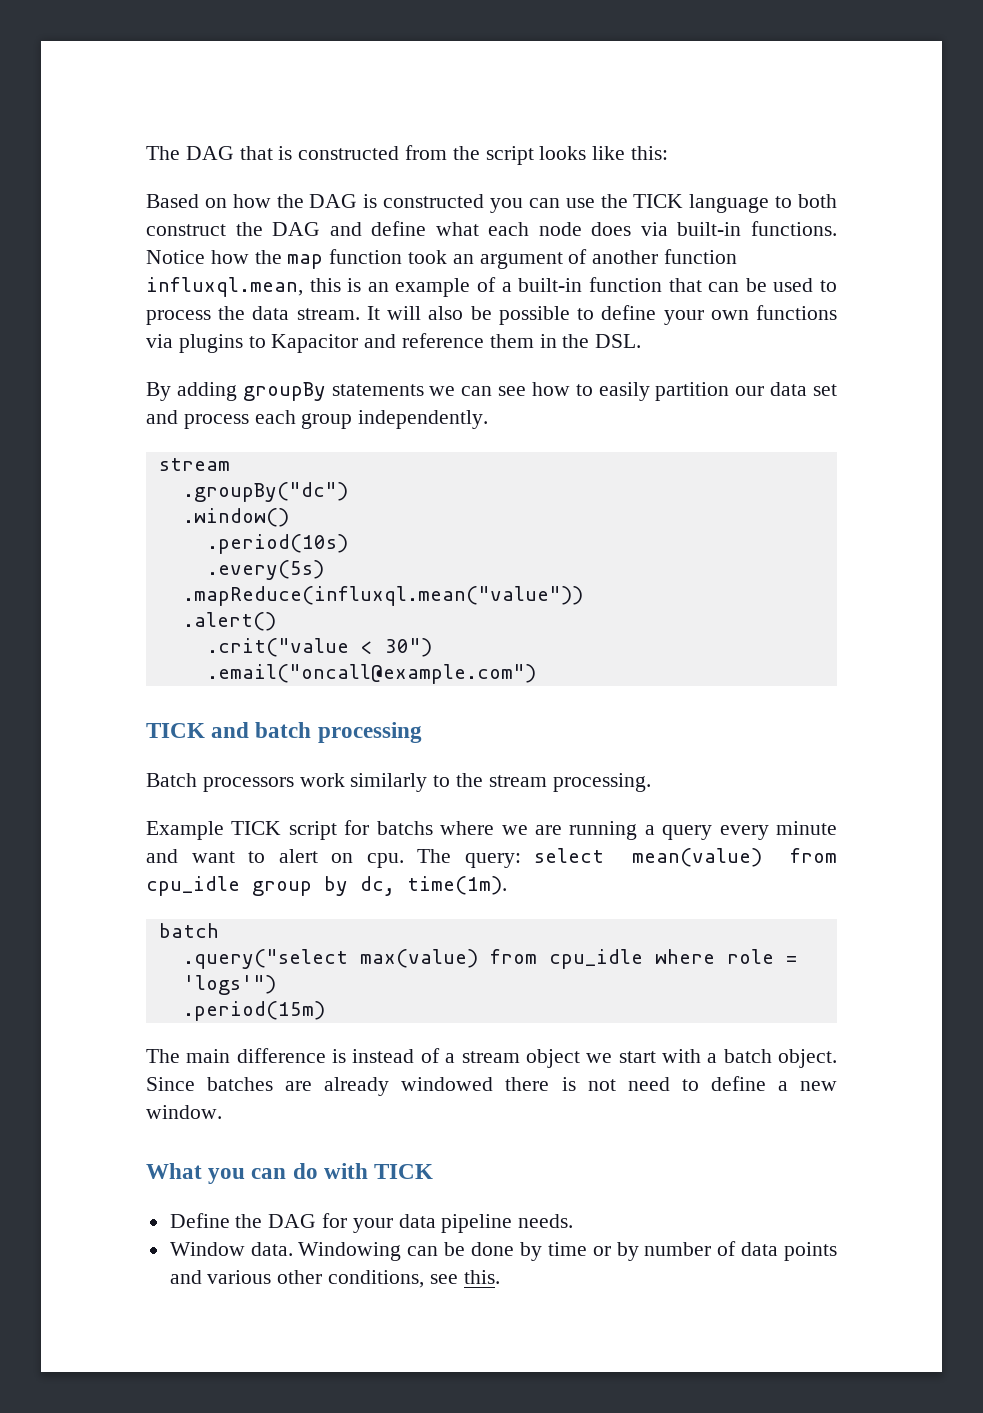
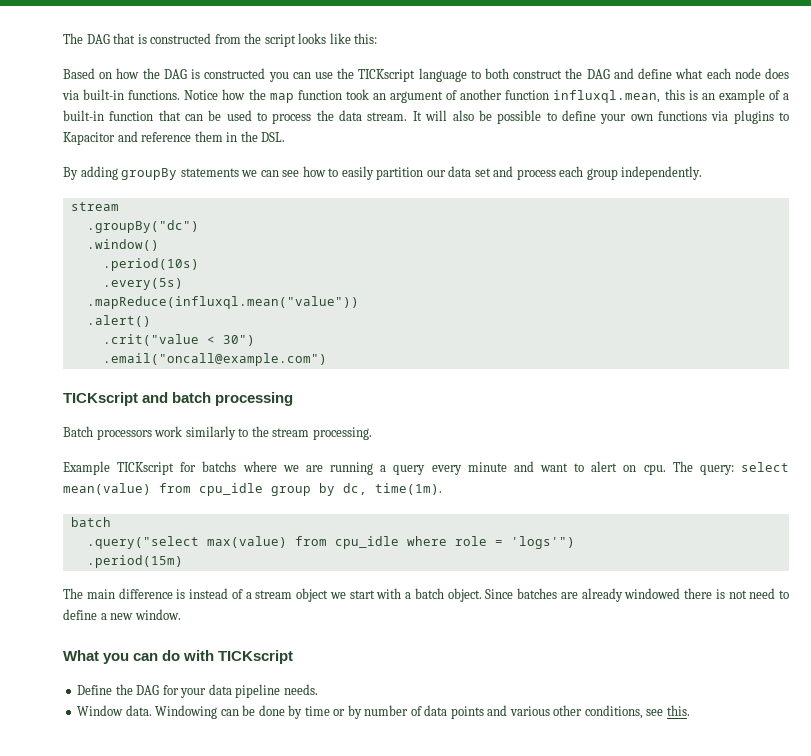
[633,194,684,208] TICK -> [358,69,416,82] TICKscript
[146,723,205,738] TICK -> [63,392,138,406] TICKscript
[231,821,337,840] TICK script -> [117,462,175,475] TICKscript
[374,1164,434,1179] TICK -> [218,650,294,664] TICKscript

